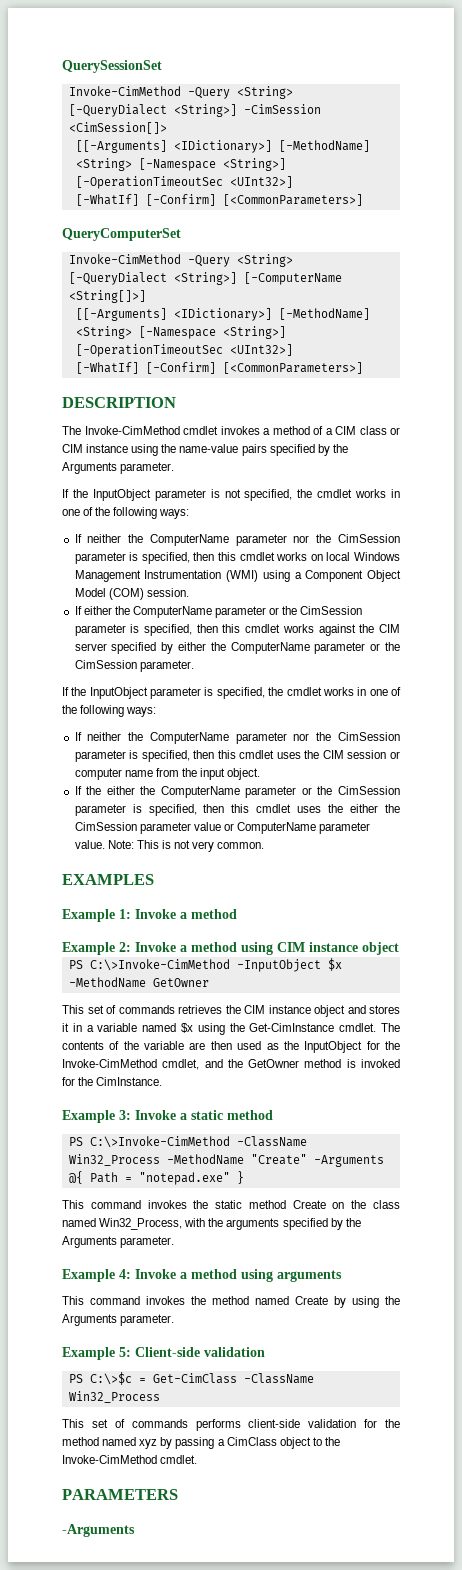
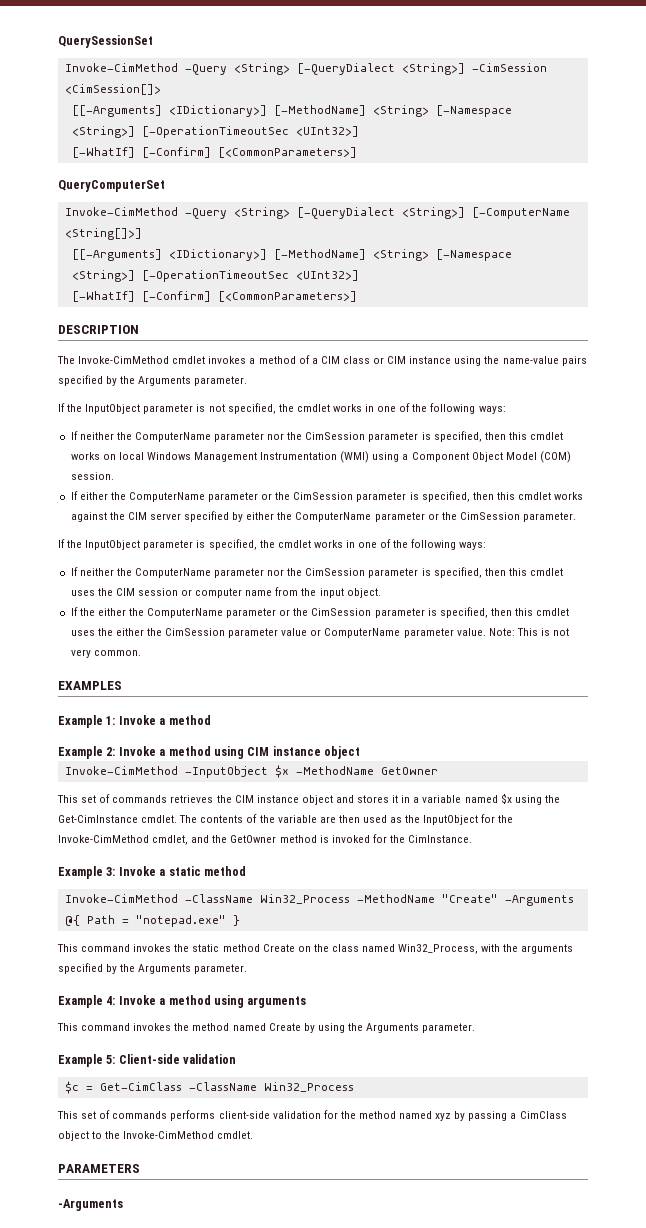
[68,959,230,971] PS C:\>Invoke-CimMethod -> [64,766,178,775] Invoke-CimMethod
[68,1136,230,1148] PS C:\>Invoke-CimMethod -> [64,894,178,903] Invoke-CimMethod
[68,1372,132,1385] PS C:\>$c -> [64,1081,79,1094] $c

